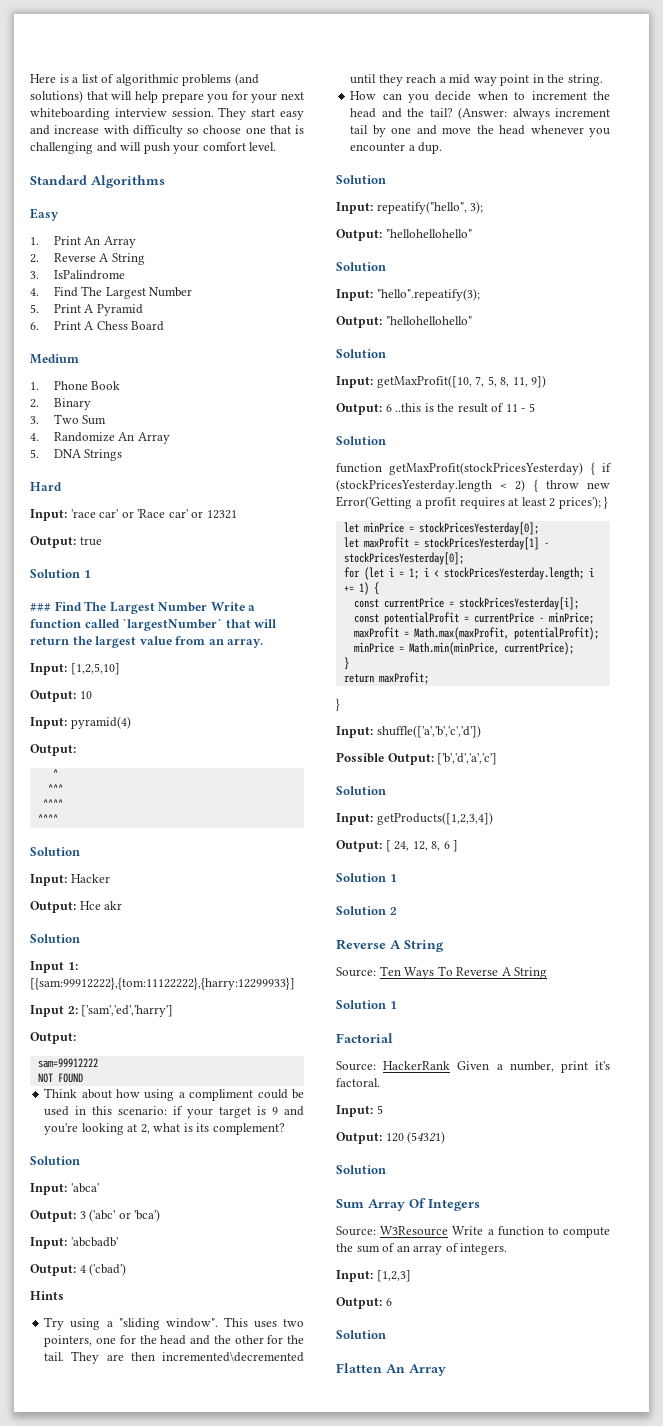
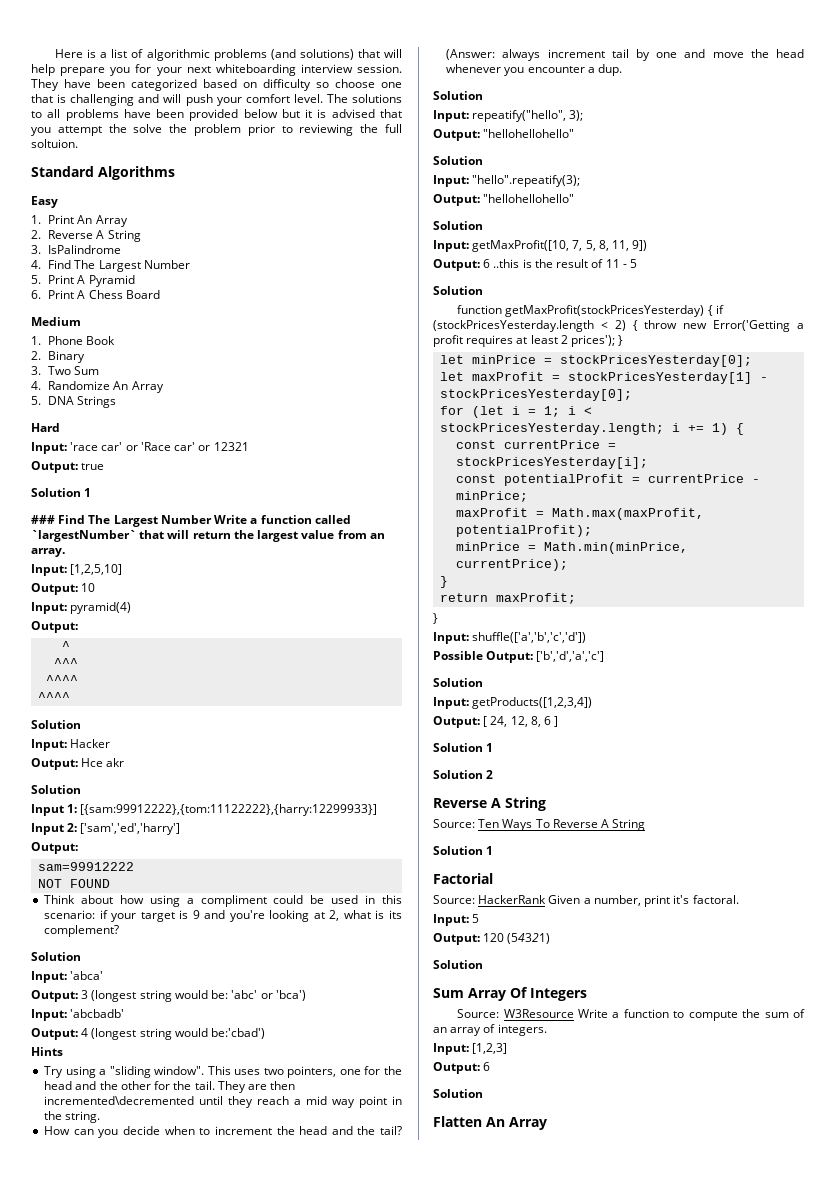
[251,109,305,120] [30,125,129,135] start easy and increase with -> [64,79,257,91] have been categorized based on
(277, 146) none -> [326,94,402,103] [31,109,402,121] [31,124,403,136] [31,139,78,148] The solutions to all problems have been provided below but it is advised that you attempt the solve the problem prior to reviewing the full soltuion.
[89,1209,116,1222] ('abc' -> [91,990,258,1002] (longest string would be: 'abc'
[89,1263,127,1276] ('cbad') -> [91,1028,266,1040] (longest string would be:'cbad')

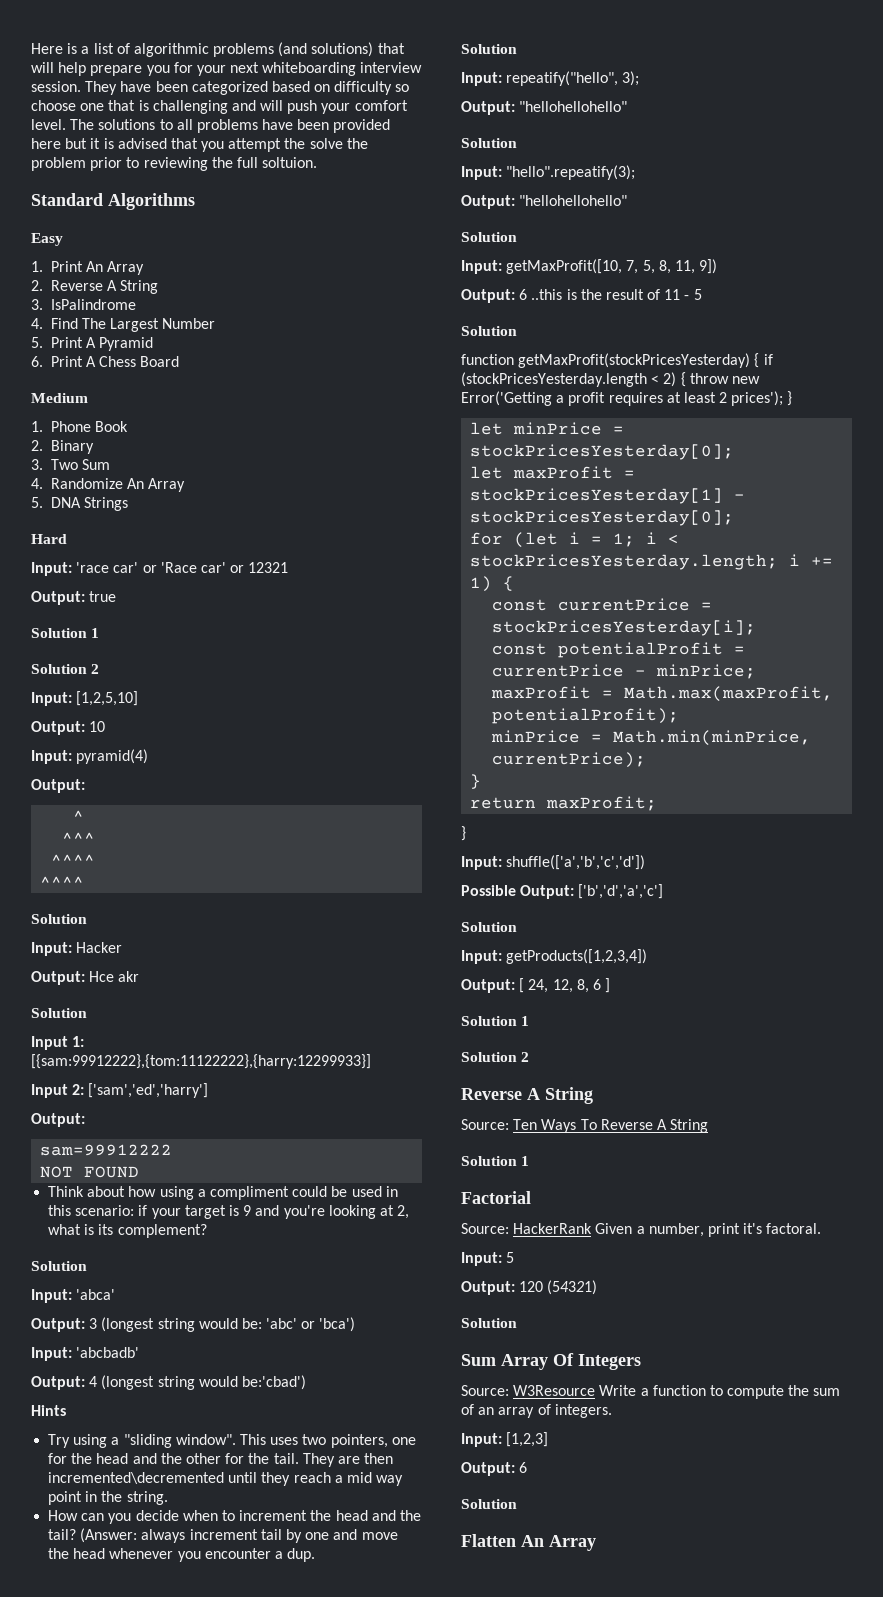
[243,109,278,118] below -> [31,138,61,149] here
[31,515,351,527] [31,530,385,542] [31,548,65,557] ### Find The Largest Number Write a function called `largestNumber` that will return the largest value from an array. -> [31,664,100,674] Solution 2

